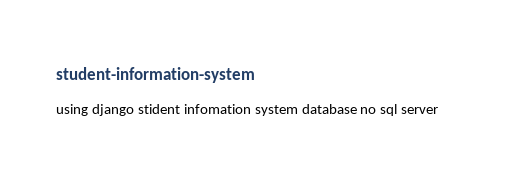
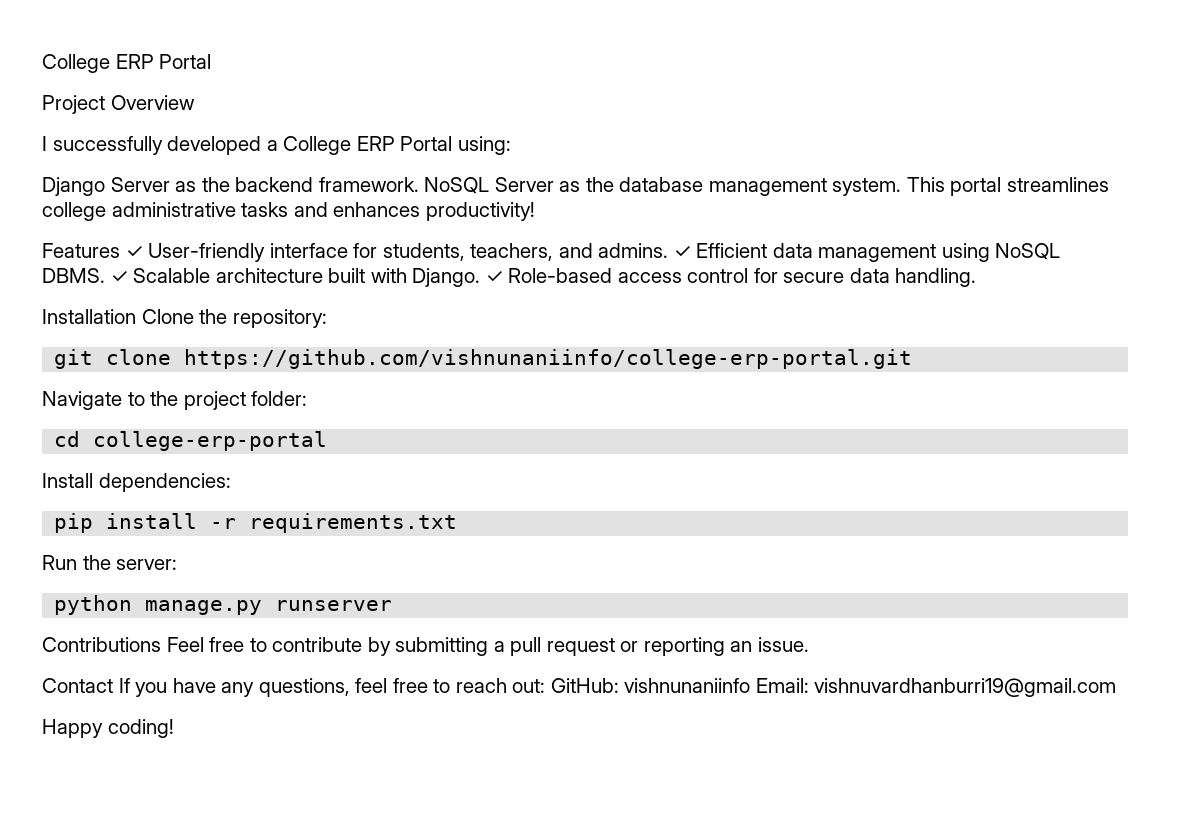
[56,67,255,83] [56,104,439,116] student-information-system // using django stident infomation system database no sql server -> [42,54,212,73] [42,95,195,114] [42,136,511,155] [42,177,1110,196] [42,202,535,221] [42,243,1061,262] [42,268,977,287] [42,309,327,328] [54,349,913,369] [42,391,308,410] [54,431,328,451] [42,473,231,492] [54,513,458,533] [42,555,178,570] [54,595,393,615] [42,637,809,656] [42,678,1117,697] [42,719,174,738] College ERP Portal // Project Overview // I successfully developed a College ERP Portal using: // Django Server as the backend framework. NoSQL Server as the database management system. This portal streamlines college administrative tasks and enhances productivity! // Features ✓ User-friendly interface for students, teachers, and admins. ✓ Efficient data management using NoSQL DBMS. ✓ Scalable architecture built with Django. ✓ Role-based access control for secure data handling. // Installation Clone the repository: // git clone https://github.com/vishnunaniinfo/college-erp-portal.git // Navigate to the project folder: // cd college-erp-portal // Install dependencies: // pip install -r requirements.txt // Run the server: // python manage.py runserver // Contributions Feel free to contribute by submitting a pull request or reporting an issue. // Contact If you have any questions, feel free to reach out: GitHub: vishnunaniinfo Email: vishnuvardhanburri19@gmail.com // Happy coding!

